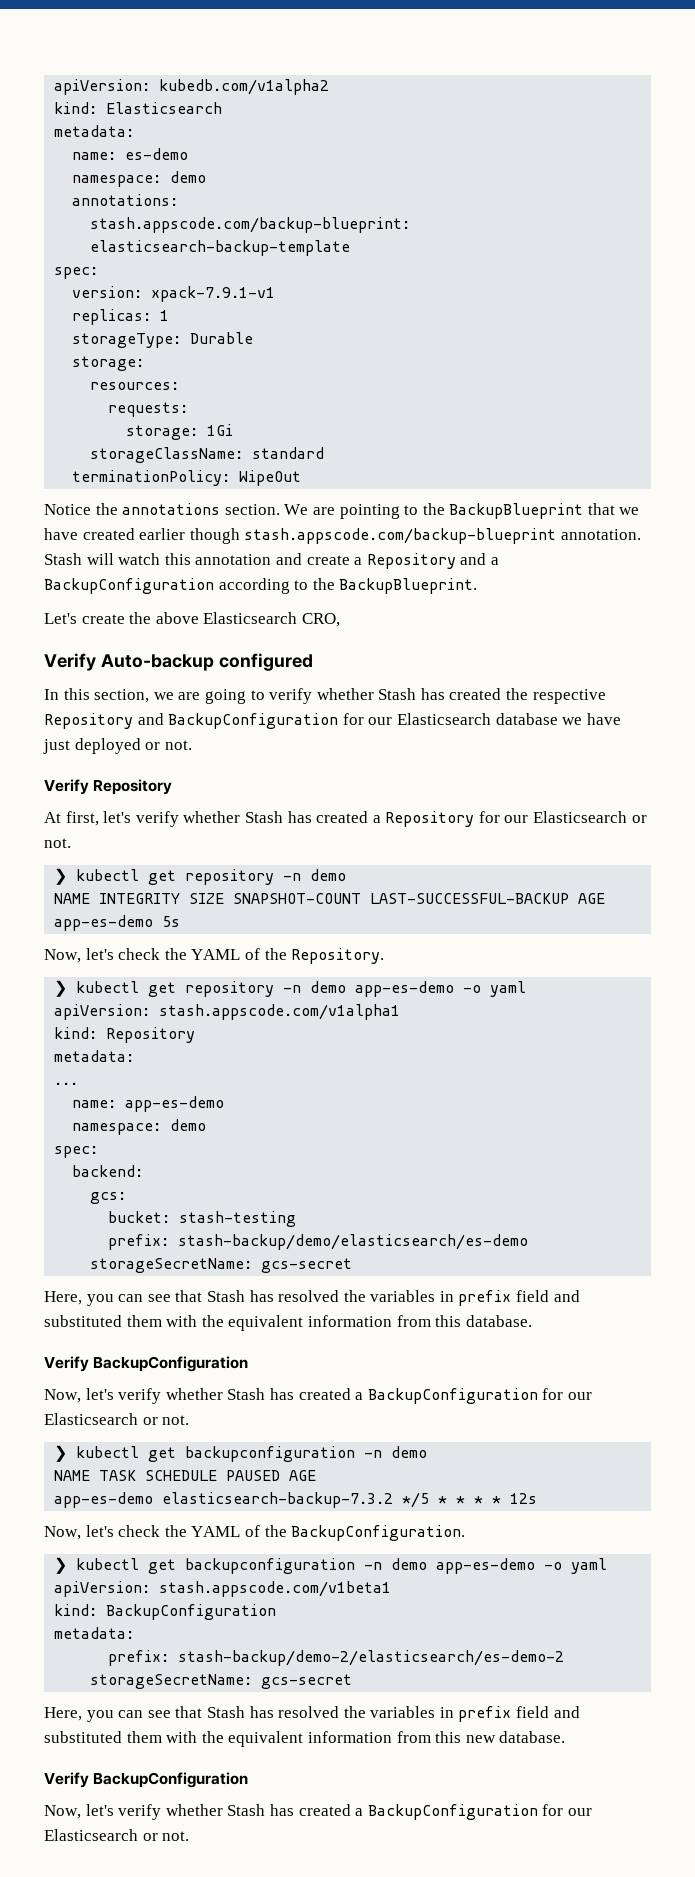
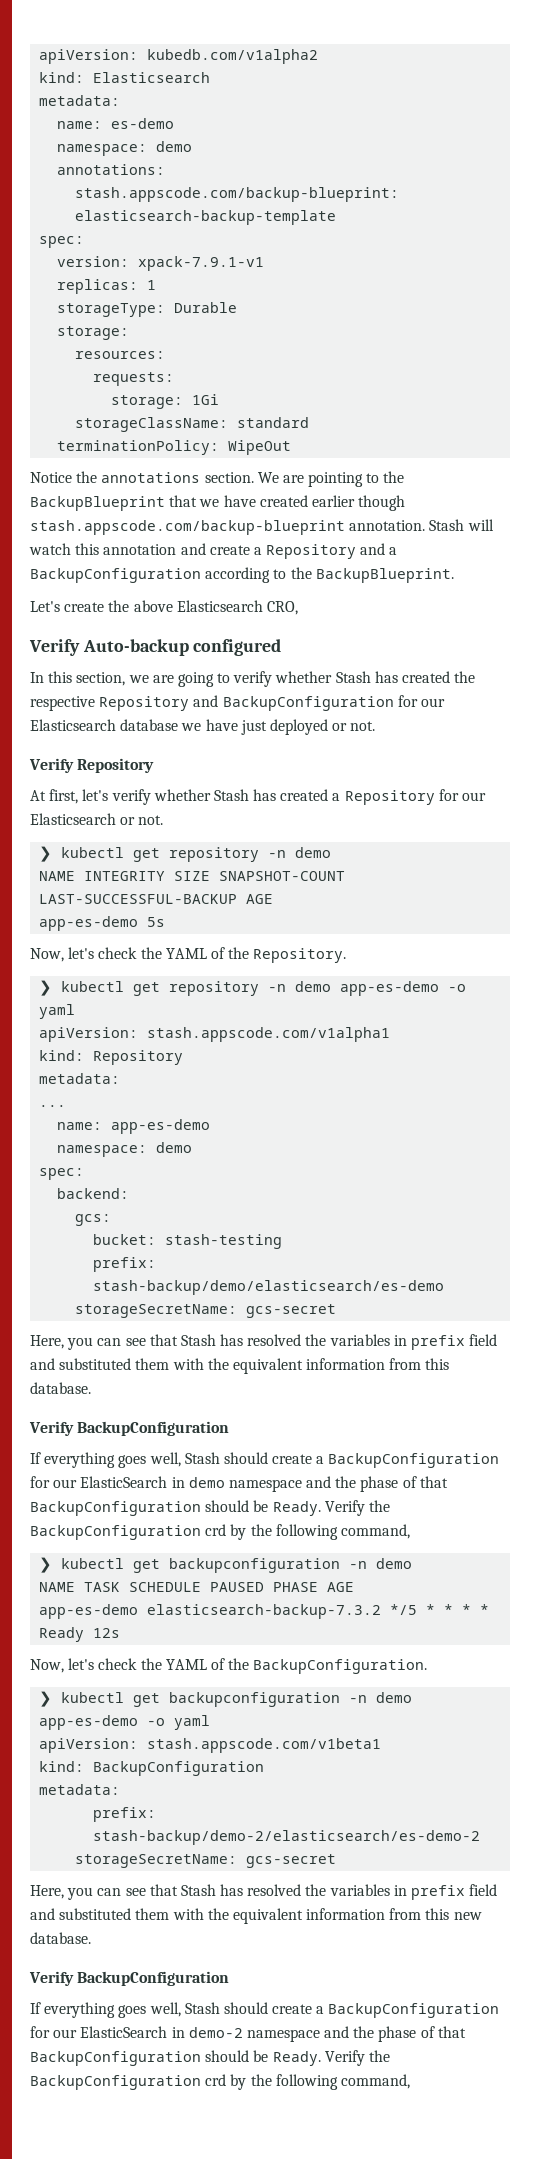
[44,1388,592,1404] [44,1413,190,1425] Now, let's verify whether Stash has created a BackupConfiguration for our Elasticsearch or not. -> [30,1452,500,1468] [30,1476,448,1492] [30,1500,390,1516] [30,1524,410,1540] If everything goes well, Stash should create a BackupConfiguration for our ElasticSearch in demo namespace and the phase of that BackupConfiguration should be Ready. Verify the BackupConfiguration crd by the following command,
(281, 1475) none -> [273,1582,319,1592] PHASE
(502, 1500) none -> [39,1627,85,1642] Ready
[44,1804,592,1820] [44,1829,190,1841] Now, let's verify whether Stash has created a BackupConfiguration for our Elasticsearch or not. -> [30,2002,500,2018] [30,2026,466,2042] [30,2050,390,2066] [30,2074,410,2090] If everything goes well, Stash should create a BackupConfiguration for our ElasticSearch in demo-2 namespace and the phase of that BackupConfiguration should be Ready. Verify the BackupConfiguration crd by the following command,

